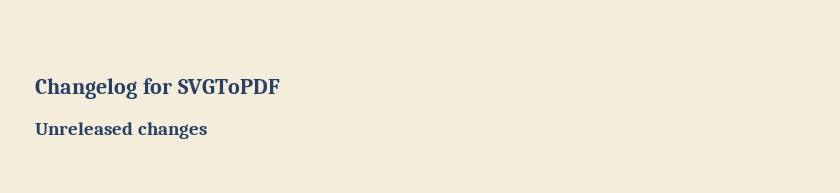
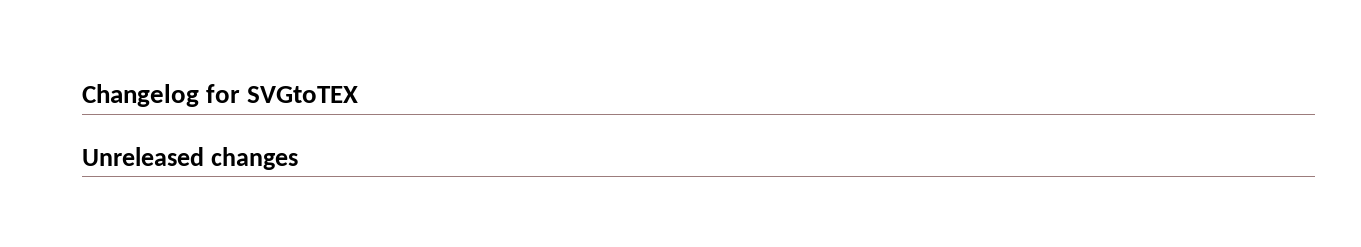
[177,79,280,94] SVGToPDF -> [247,86,359,103] SVGtoTEX

